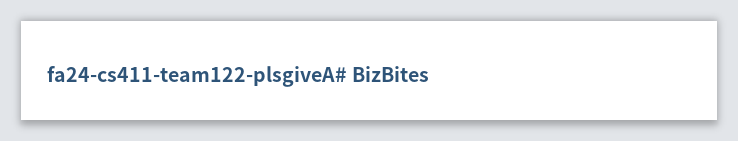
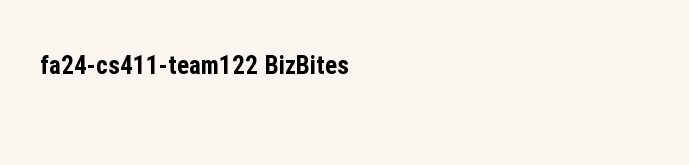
[47,66,347,87] fa24-cs411-team122-plsgiveA# -> [40,55,258,74] fa24-cs411-team122

